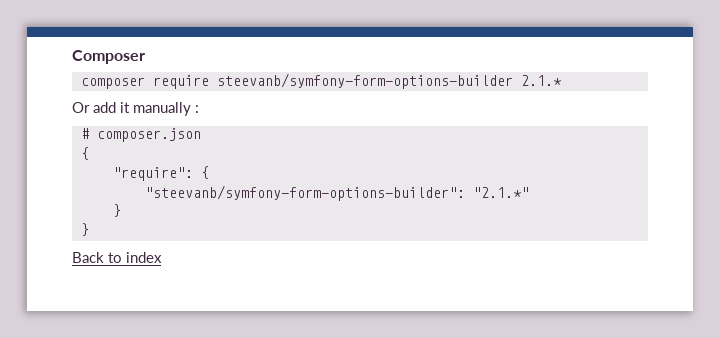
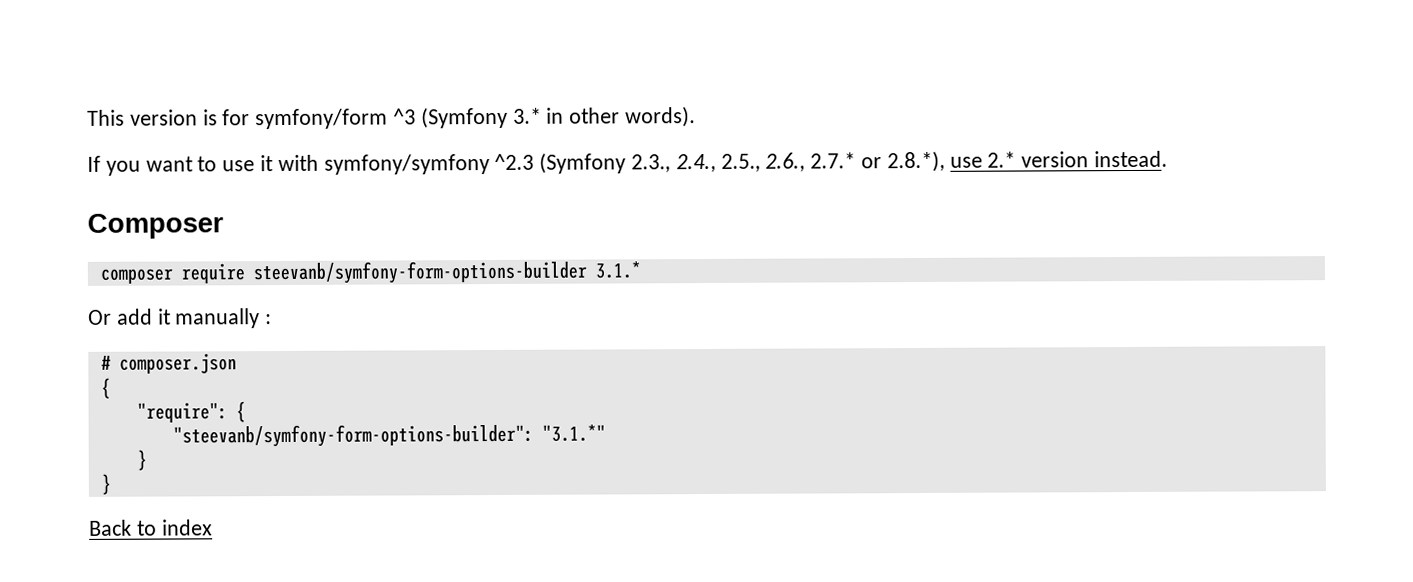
(72, 57) none -> [87,106,697,130] [87,150,1169,176] This version is for symfony/form ^3 (Symfony 3.* in other words). // If you want to use it with symfony/symfony ^2.3 (Symfony 2.3., 2.4., 2.5., 2.6., 2.7.* or 2.8.*), use 2.* version instead. //
[520,75,562,86] 2.1.* -> [594,261,641,279] 3.1.*
[472,187,529,198] "2.1.*" -> [541,424,606,442] "3.1.*"

